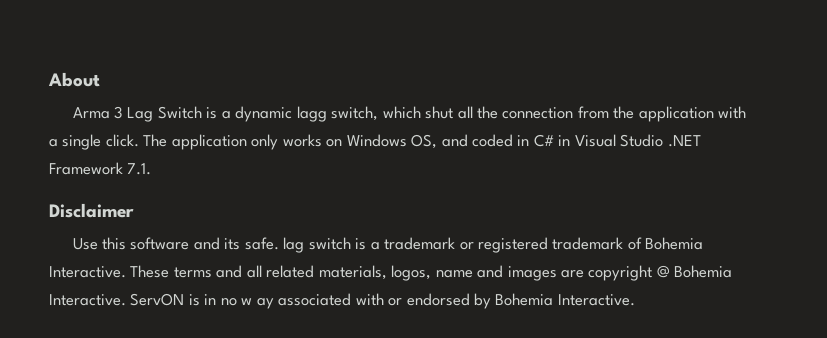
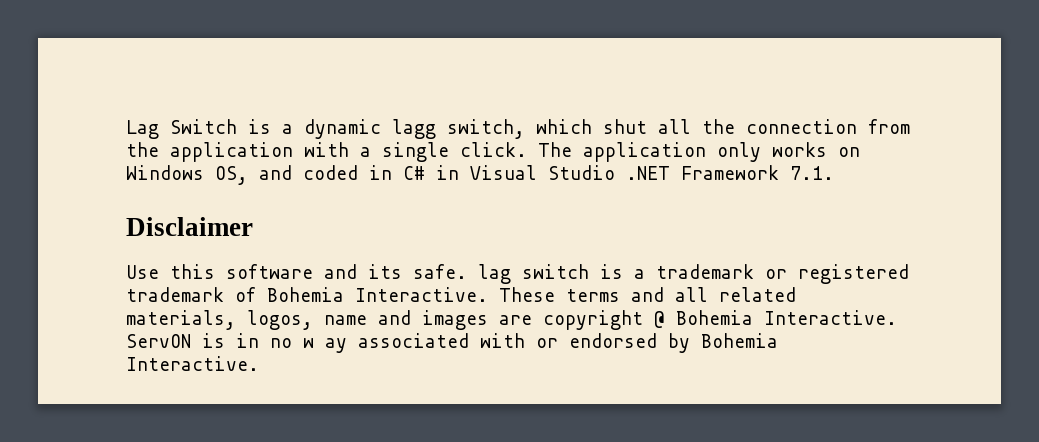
[48,72,100,87] [72,106,123,119] About // Arma 3 -> (126, 129) none

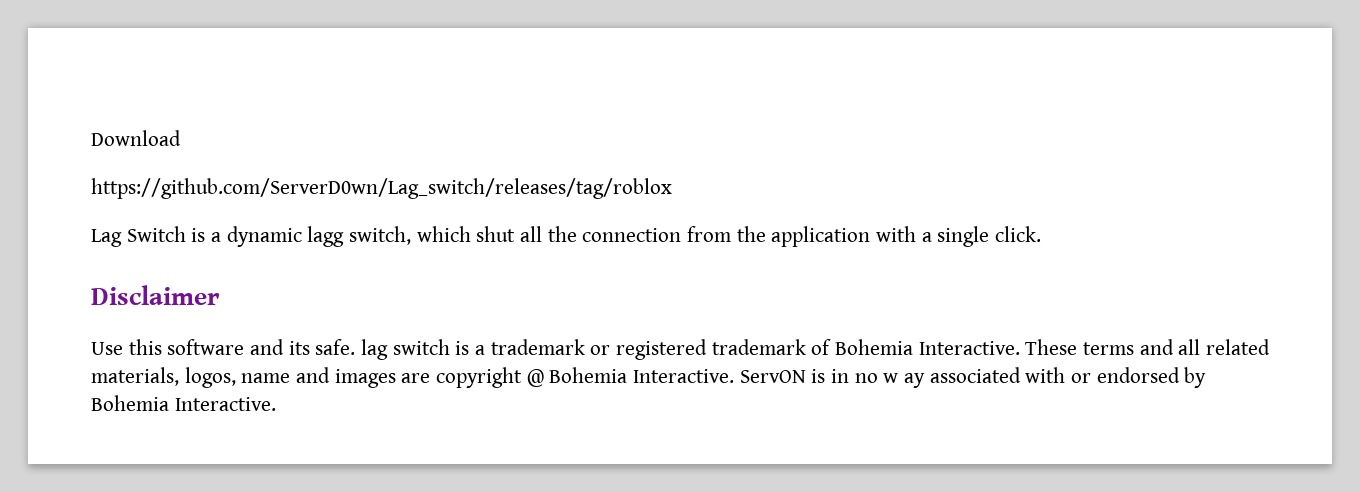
(126, 129) none -> [91,130,181,146] [91,178,672,199] Download // https://github.com/ServerD0wn/Lag_switch/releases/tag/roblox //
[538,142,860,162] [126,165,834,185] The application only works on Windows OS, and coded in C# in Visual Studio .NET Framework 7.1. -> (1042, 234) none

